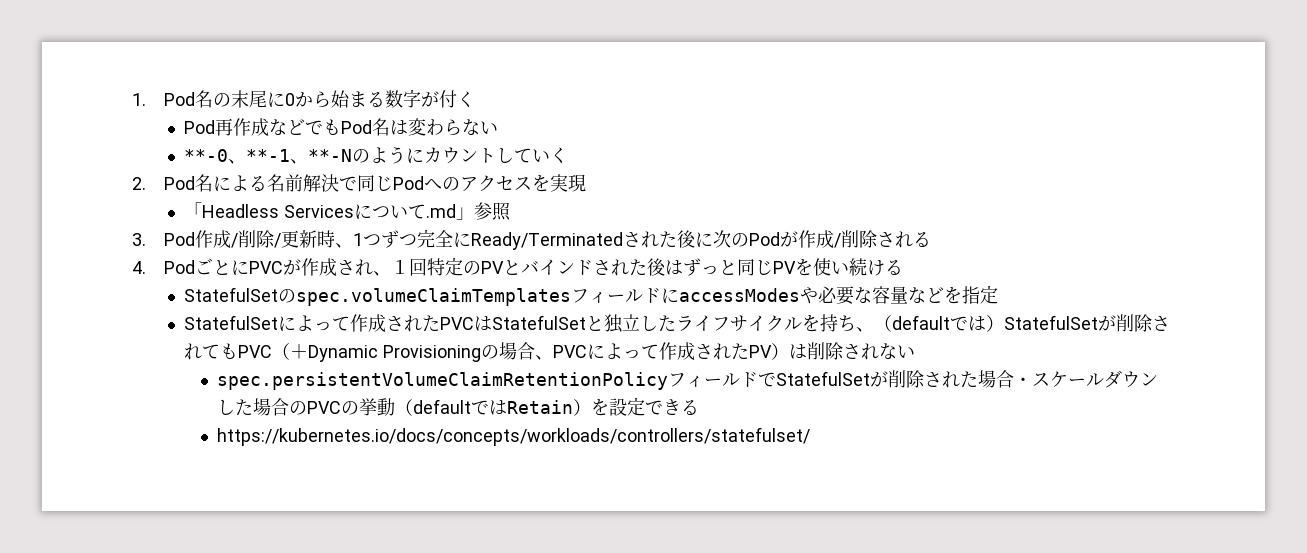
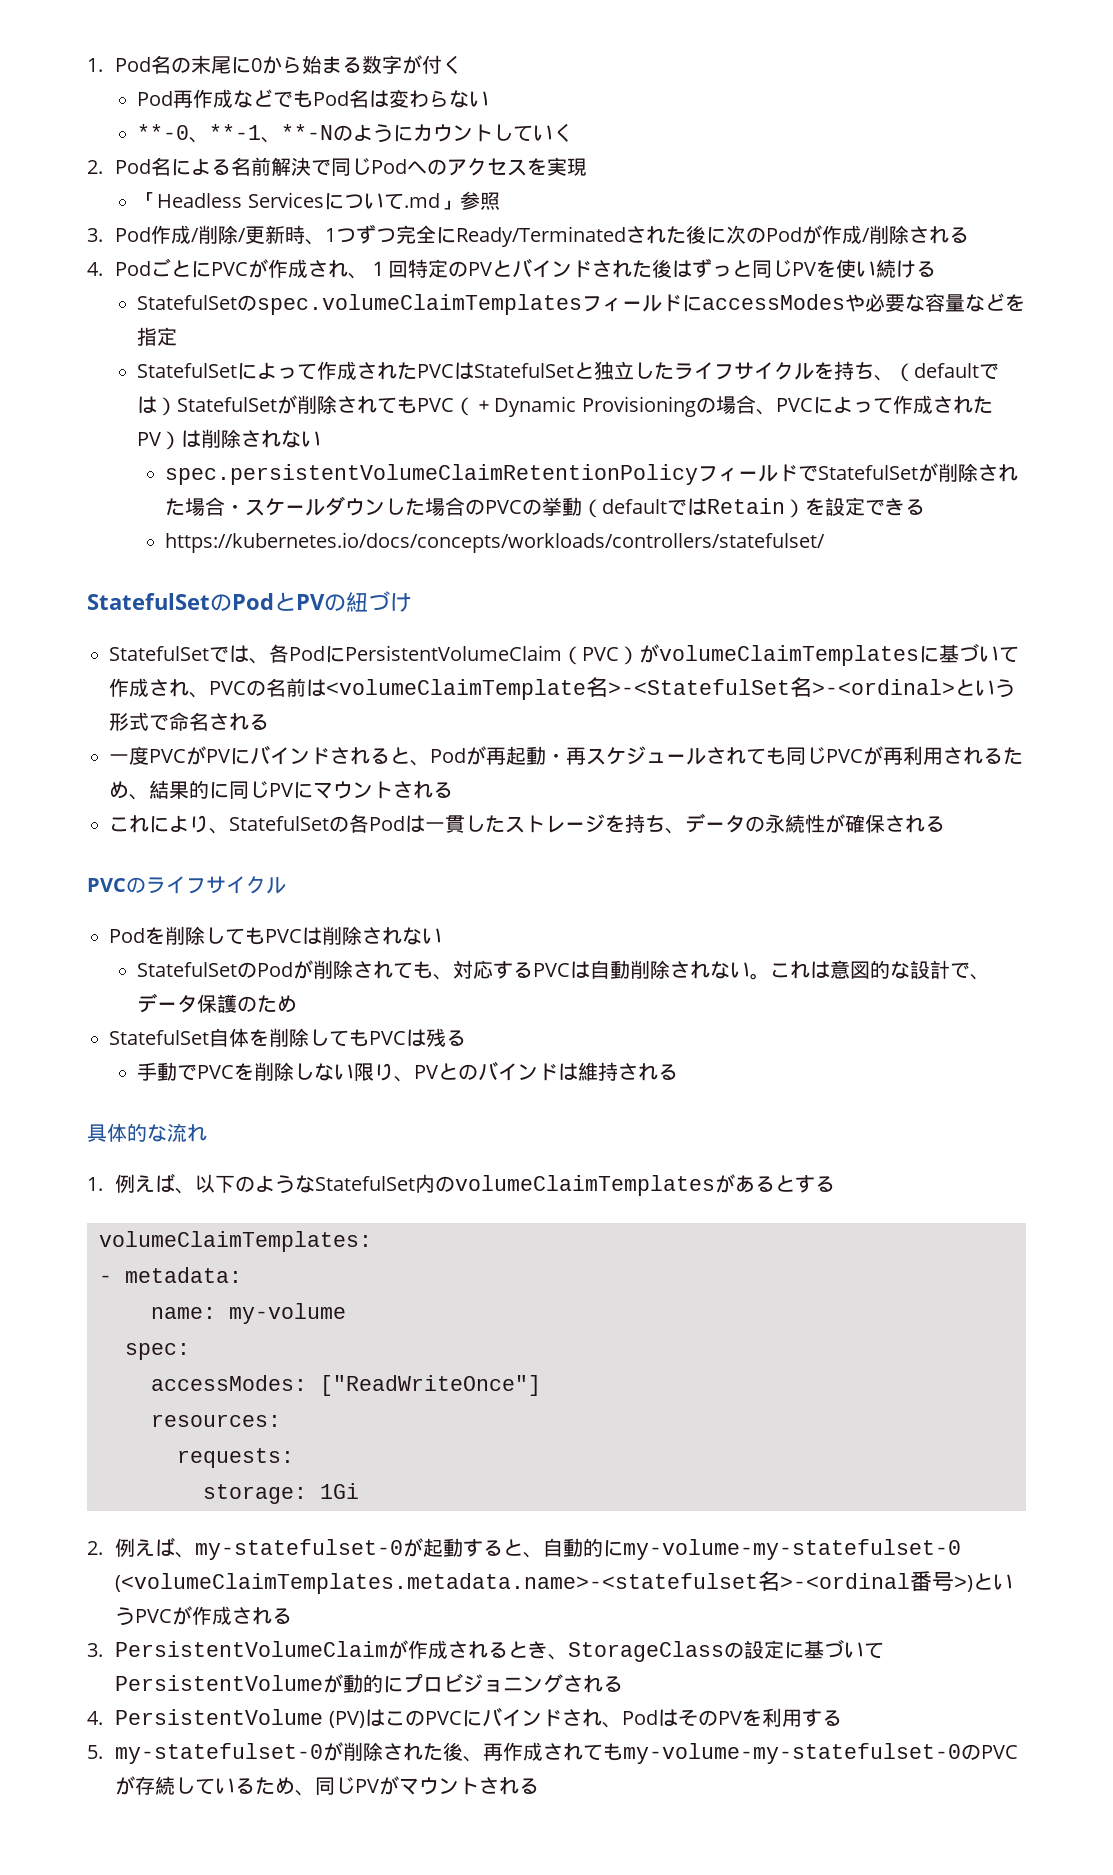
(810, 436) none -> [87,591,412,612] [109,643,1019,666] [109,677,1015,700] [109,712,269,731] [109,745,1023,766] [109,780,453,800] [109,813,945,834] [87,876,286,894] [109,926,442,945] [137,960,991,980] [137,993,298,1013] [109,1028,466,1048] [137,1061,679,1082] [87,1123,207,1142] [87,1173,836,1196] [99,1231,372,1252] [99,1267,242,1283] [151,1303,346,1324] [125,1343,190,1360] [151,1375,541,1396] [151,1414,281,1427] [177,1448,294,1468] [203,1483,359,1504] [87,1537,962,1560] [115,1571,1014,1594] [115,1606,293,1626] [87,1639,885,1662] [115,1673,624,1693] [87,1707,842,1728] [87,1742,1019,1764] [115,1776,540,1796] // StatefulSetのPodとPVの紐づけ // StatefulSetでは、各PodにPersistentVolumeClaim（PVC）がvolumeClaimTemplatesに基づいて作成され、PVCの名前は<volumeClaimTemplate名>-<StatefulSet名>-<ordinal>という形式で命名される // 一度PVCがPVにバインドされると、Podが再起動・再スケジュールされても同じPVCが再利用されるため、結果的に同じPVにマウントされる // これにより、StatefulSetの各Podは一貫したストレージを持ち、データの永続性が確保される // PVCのライフサイクル // Podを削除してもPVCは削除されない // StatefulSetのPodが削除されても、対応するPVCは自動削除されない。これは意図的な設計で、データ保護のため // StatefulSet自体を削除してもPVCは残る // 手動でPVCを削除しない限り、PVとのバインドは維持される // 具体的な流れ // 1.例えば、以下のようなStatefulSet内のvolumeClaimTemplatesがあるとする // volumeClaimTemplates: // - metadata: // name: my-volume // spec: // accessModes: ["ReadWriteOnce"] // resources: // requests: // storage: 1Gi // 2.例えば、my-statefulset-0が起動すると、自動的にmy-volume-my-statefulset-0 (<volumeClaimTemplates.metadata.name>-<statefulset名>-<ordinal番号>)というPVCが作成される // 3. PersistentVolumeClaimが作成されるとき、StorageClassの設定に基づいてPersistentVolumeが動的にプロビジョニングされる // 4. PersistentVolume (PV)はこのPVCにバインドされ、PodはそのPVを利用する // 5. my-statefulset-0が削除された後、再作成されてもmy-volume-my-statefulset-0のPVCが存続しているため、同じPVがマウントされる

